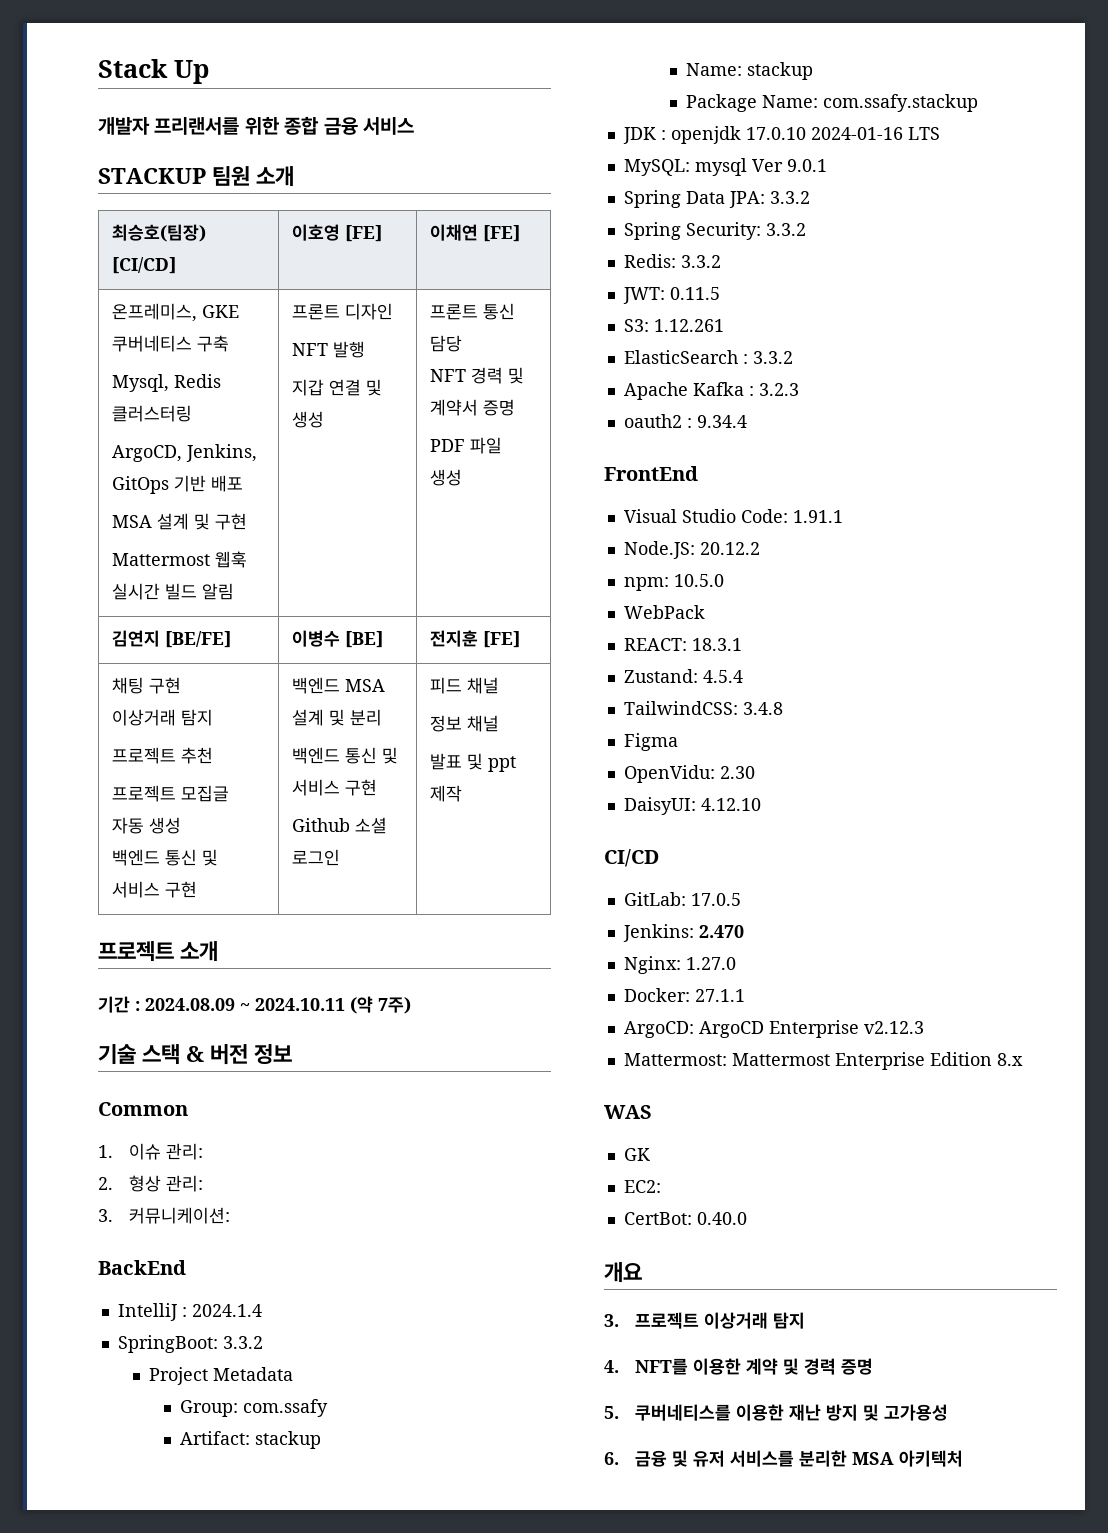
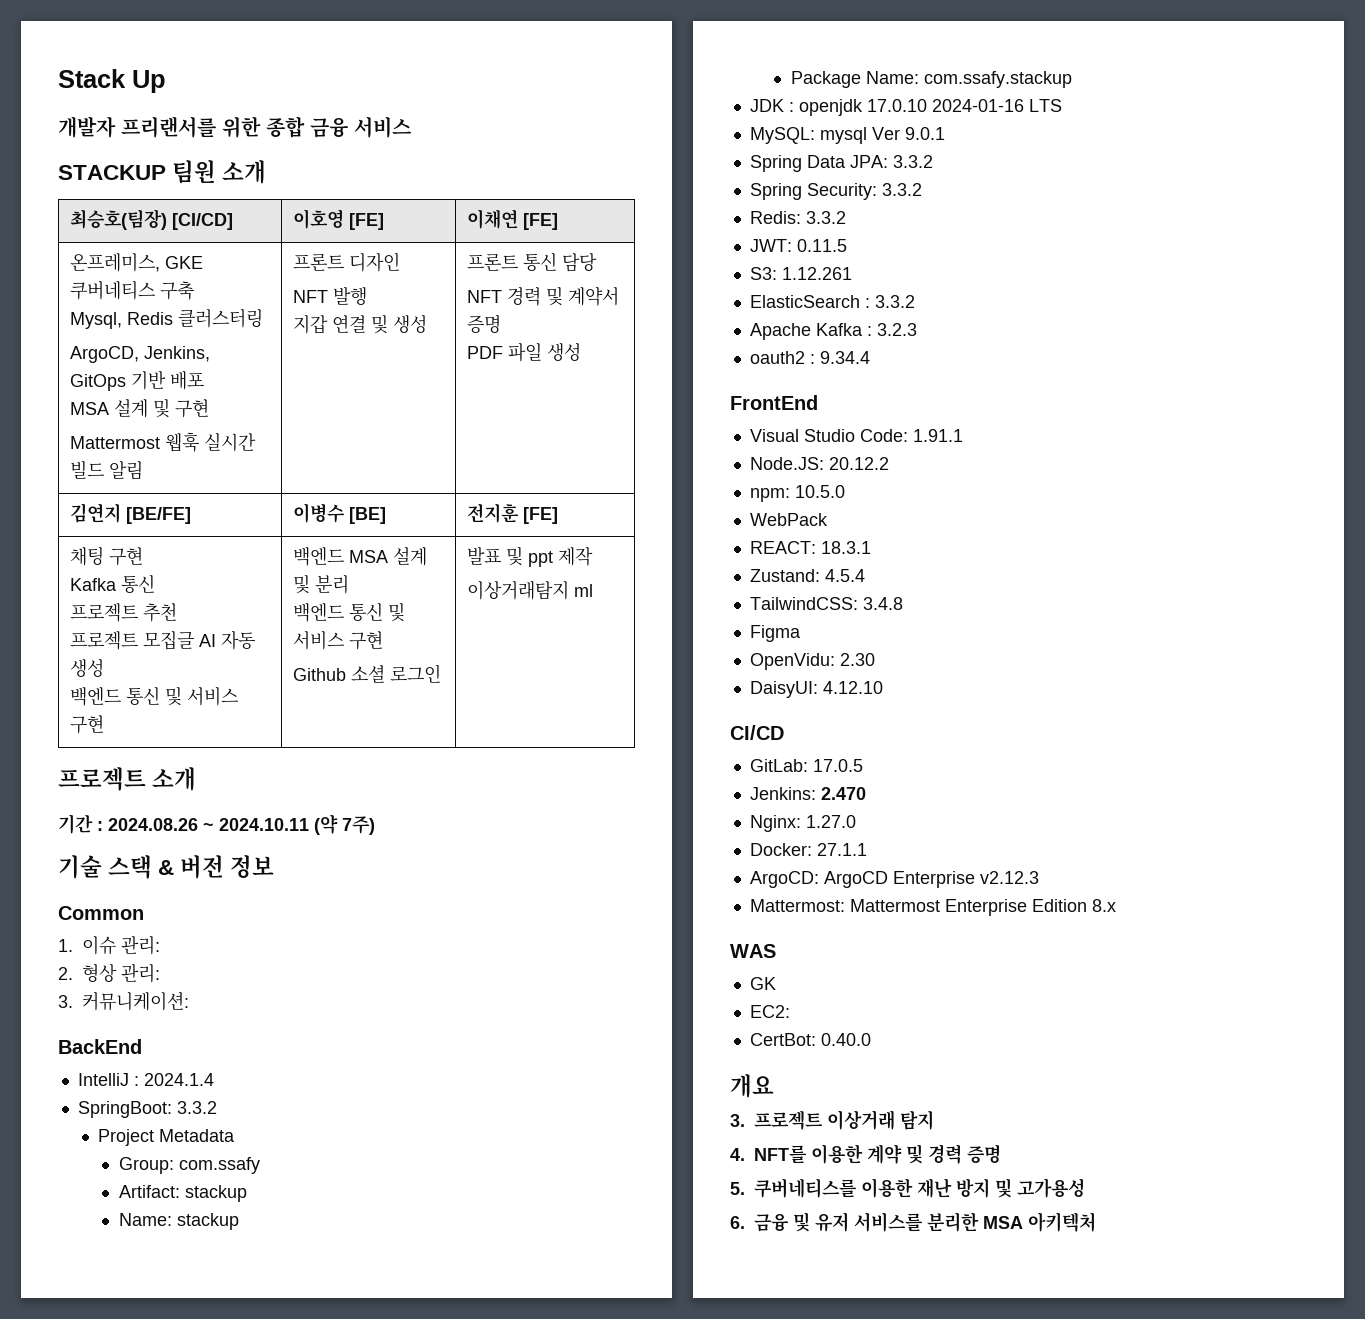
[111,709,213,726] 이상거래 탐지 -> [70,575,156,593] Kafka 통신
(229, 793) none -> [199,634,217,647] AI
[429,677,499,694] [429,715,499,732] 피드 채널 // 정보 채널 // -> (442, 673) none
(462, 793) none -> [467,580,594,600] // 이상거래탐지 ml
[145,998,235,1011] 2024.08.09 -> [108,818,198,831] 2024.08.26

